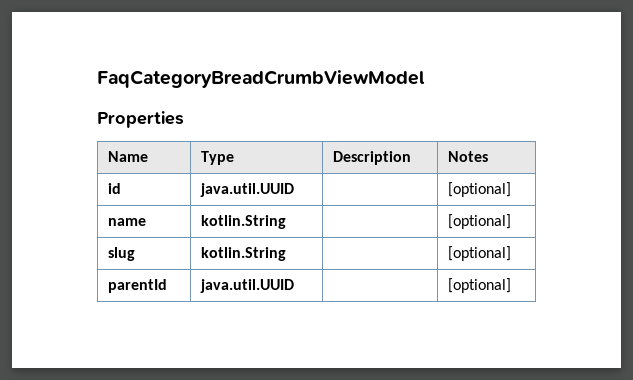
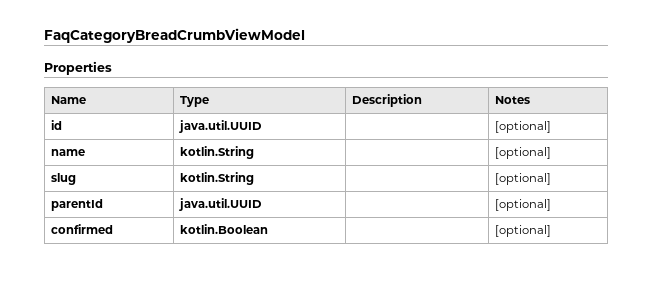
(511, 285) none -> [50,224,113,234] [179,224,268,234] [494,225,551,237] // confirmed | kotlin.Boolean | | [optional]

